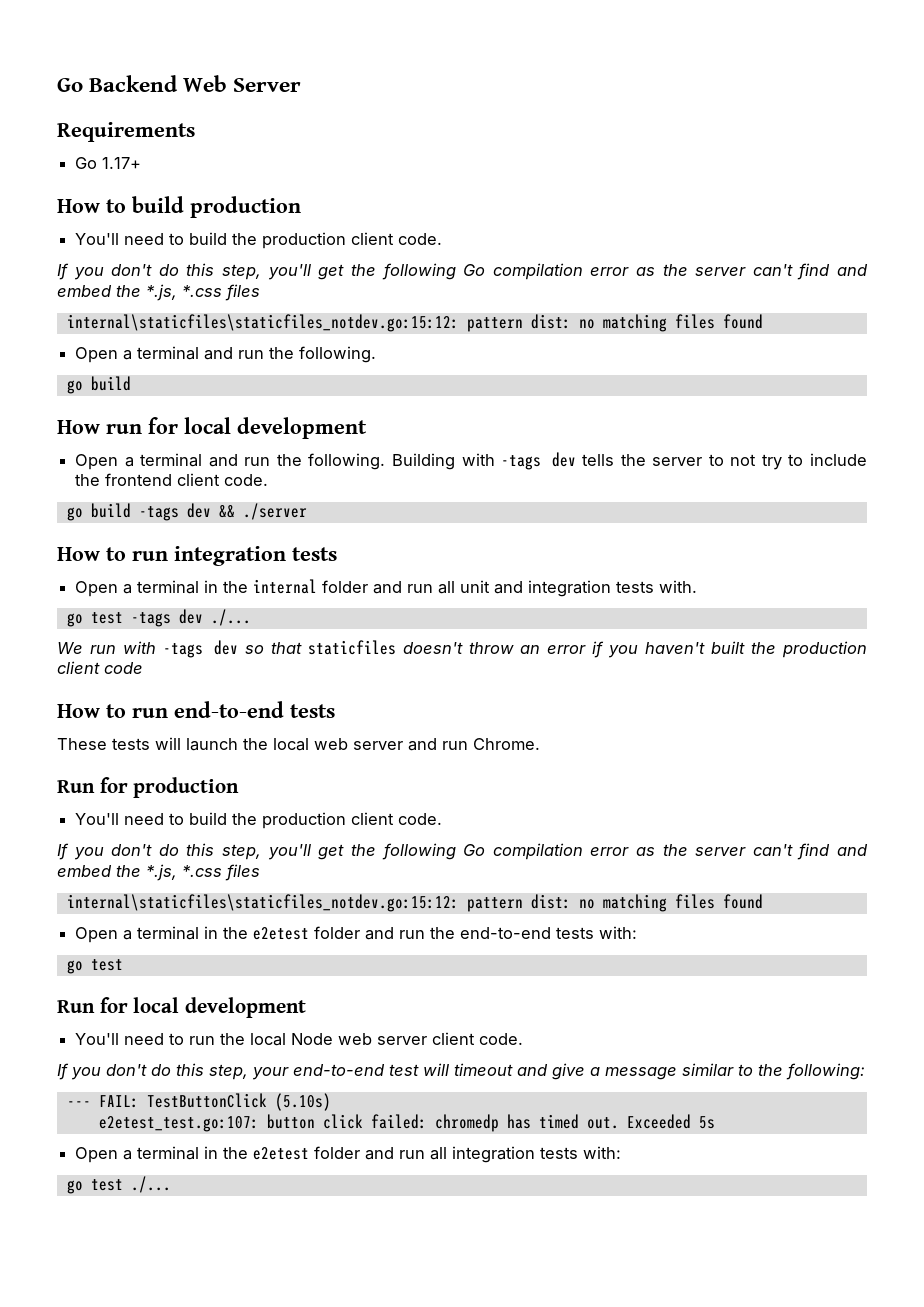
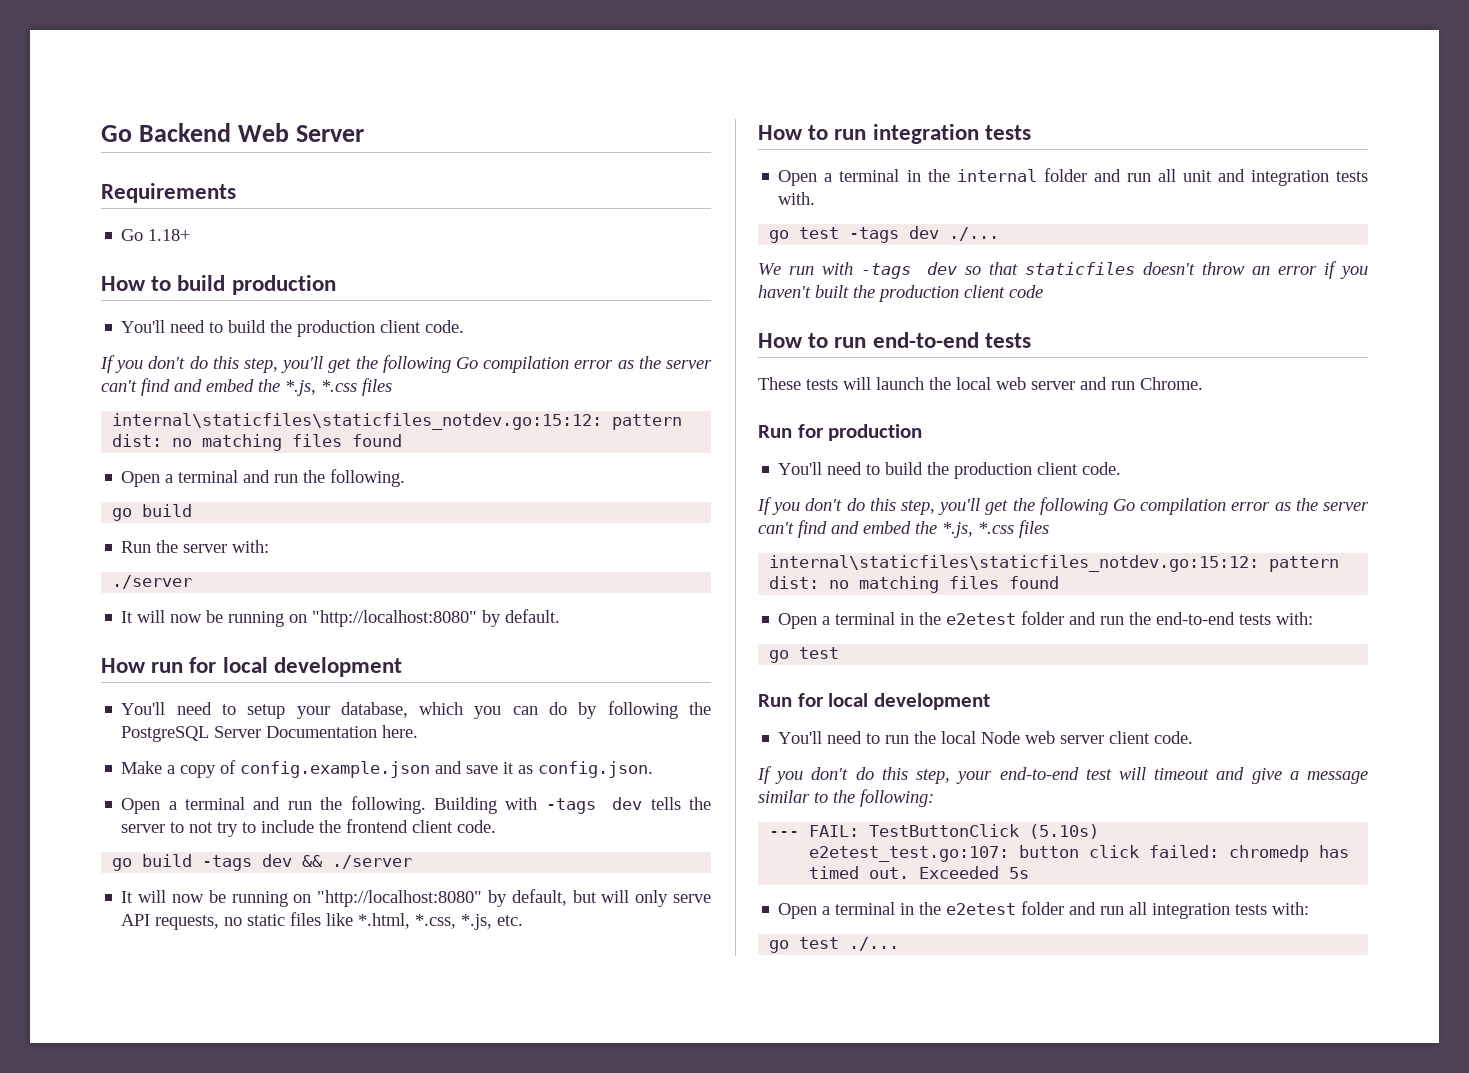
[102,157,142,169] 1.17+ -> [148,229,191,241] 1.18+
(131, 383) none -> [121,540,270,553] [112,575,193,589] [121,609,561,627] // Run the server with: // ./server // It will now be running on "http://localhost:8080" by default.
(367, 428) none -> [121,701,712,719] [121,725,419,742] [121,760,654,778] // You'll need to setup your database, which you can do by following the PostgreSQL Server Documentation here. // Make a copy of config.example.json and save it as config.json.
(307, 511) none -> [121,889,711,907] [121,912,524,930] // It will now be running on "http://localhost:8080" by default, but will only serve API requests, no static files like *.html, *.css, *.js, etc.

